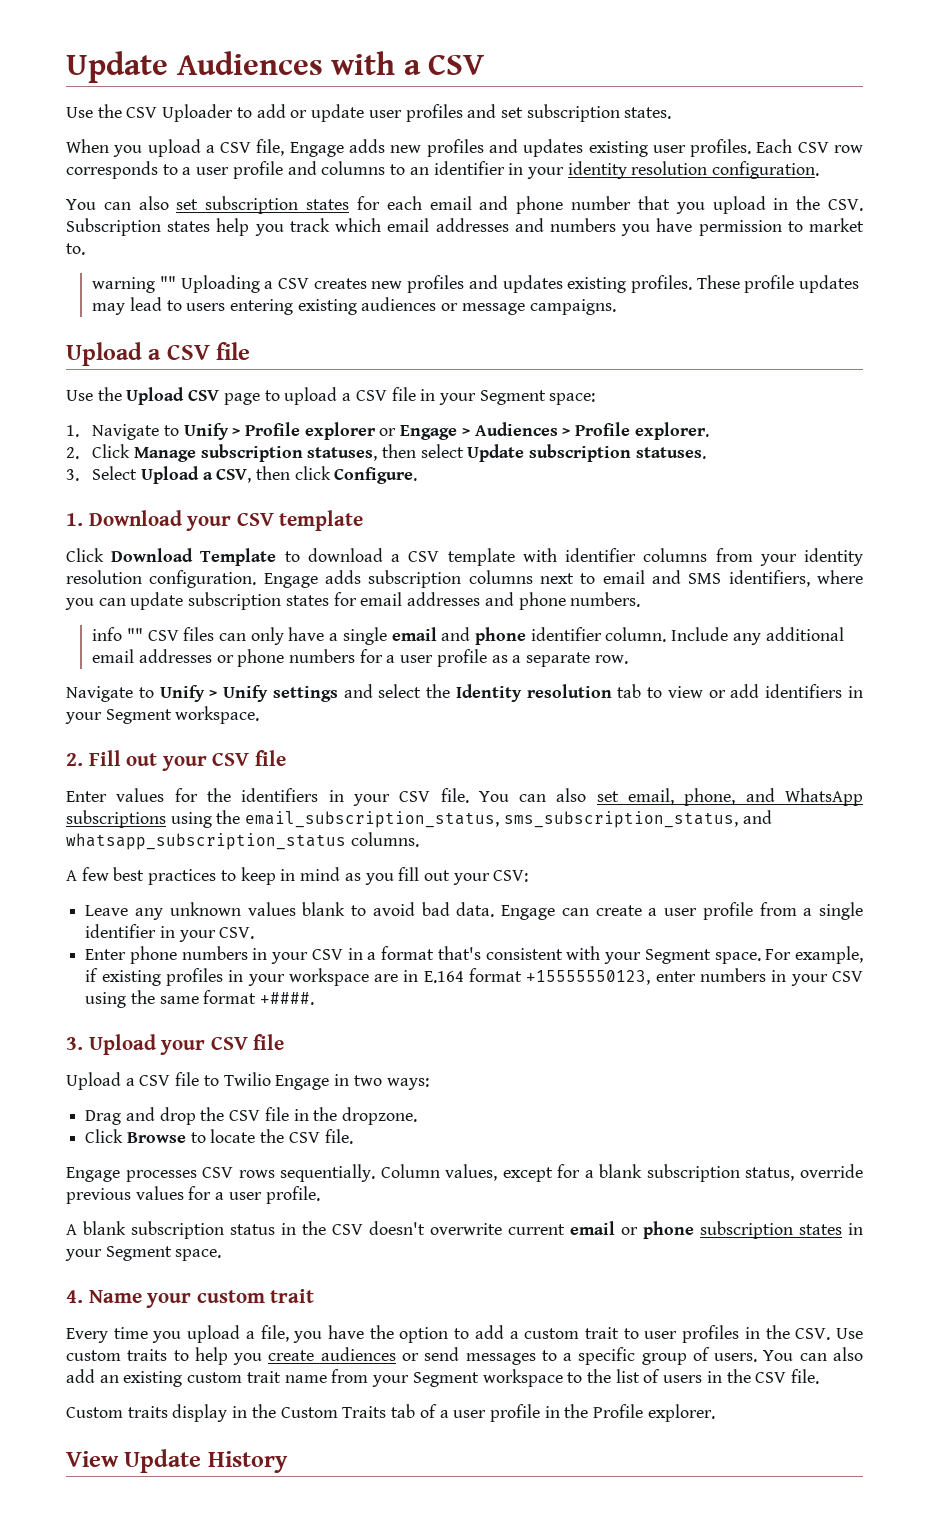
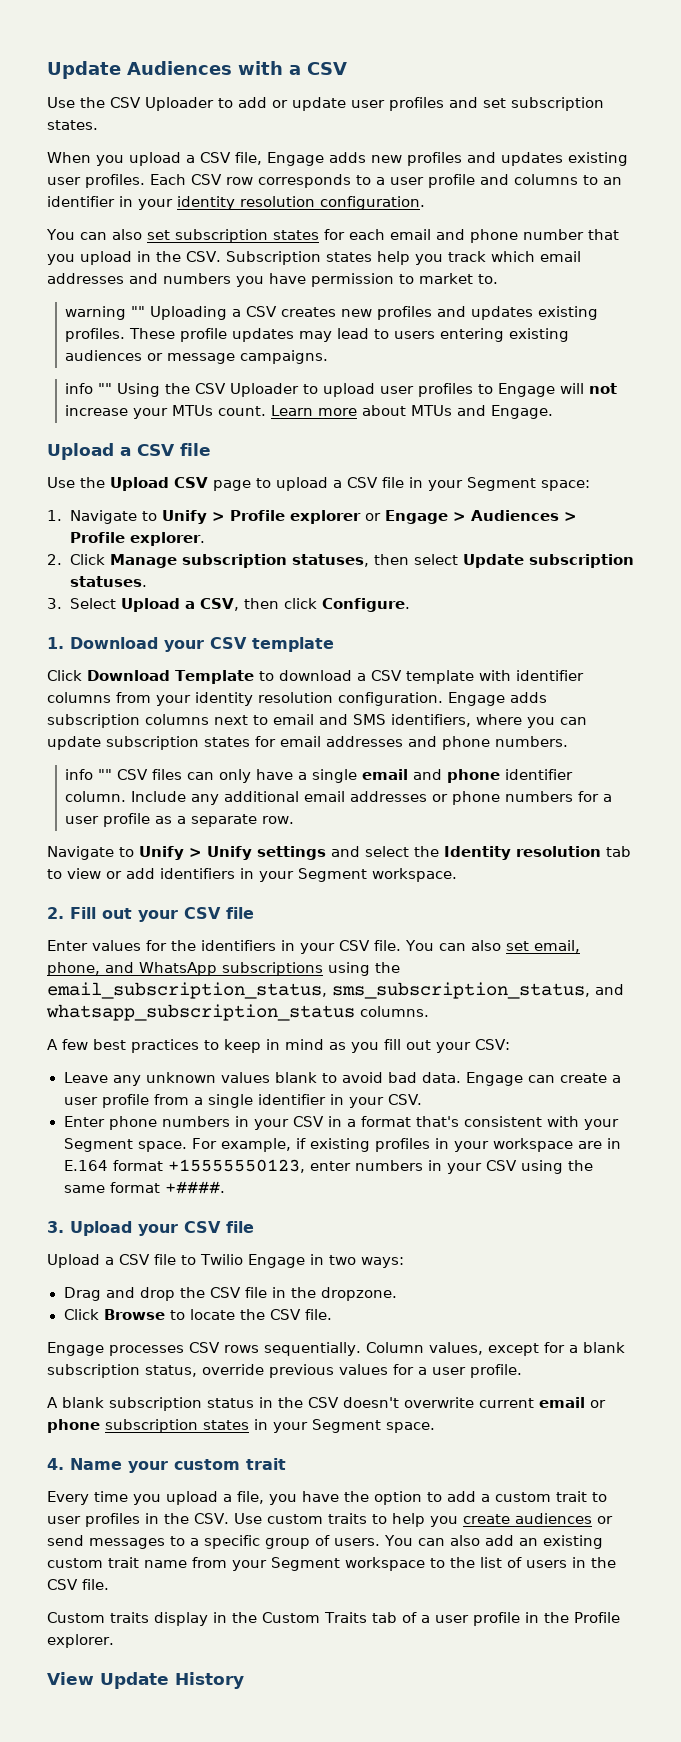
(616, 307) none -> [65,383,618,397] [65,405,554,419] // info "" Using the CSV Uploader to upload user profiles to Engage will not increase your MTUs count. Learn more about MTUs and Engage.

